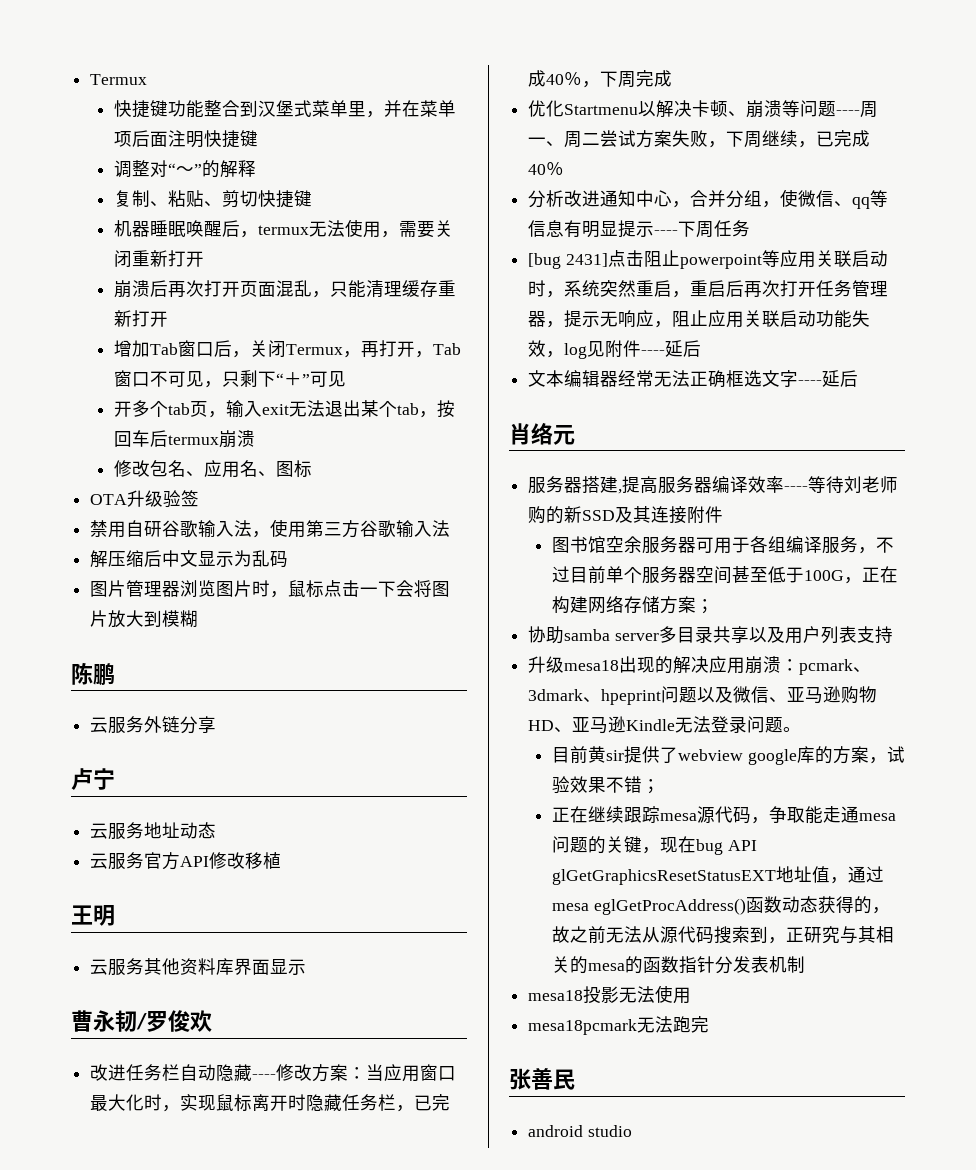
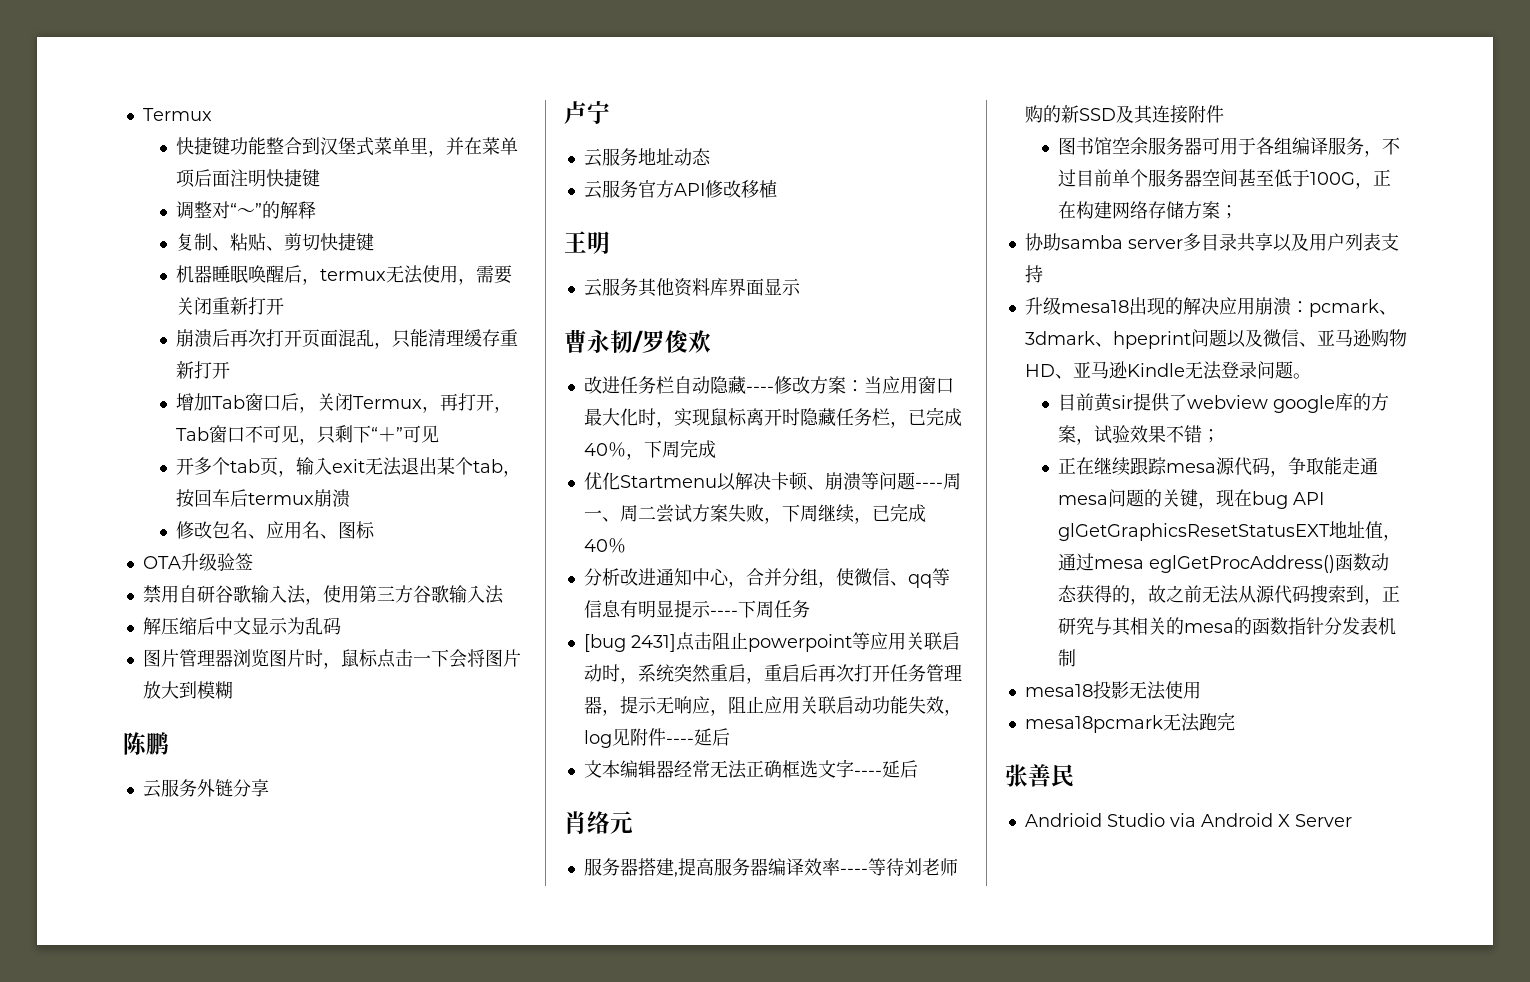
[528,1125,632,1137] android studio -> [1024,813,1352,827] Andrioid Studio via Android X Server

